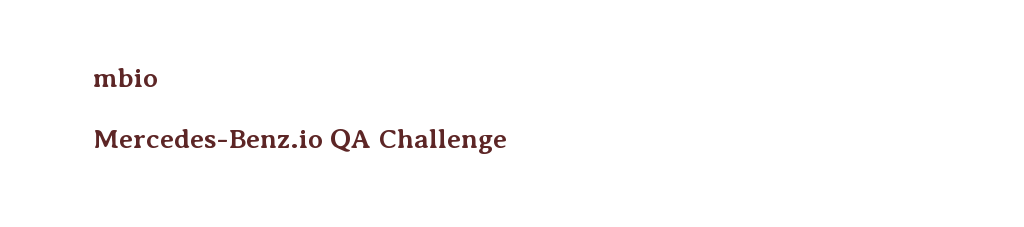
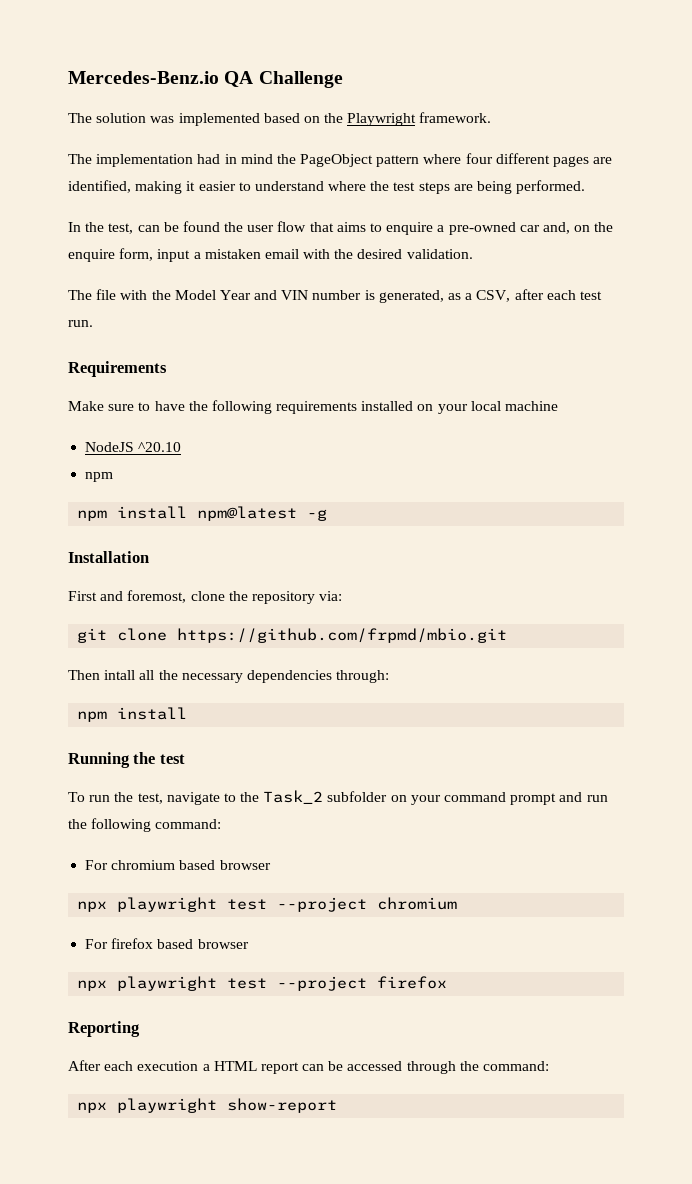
[93,68,158,87] mbio // -> (68, 77) none
(507, 141) none -> [68,112,492,126] [68,153,613,167] [68,180,586,194] [68,221,614,235] [68,248,473,262] [68,289,602,303] [68,320,93,327] [68,361,167,377] [68,400,559,414] [85,442,182,452] [85,472,114,482] [77,506,328,521] [68,551,149,563] [68,590,343,604] [77,628,508,643] [68,670,390,683] [77,707,188,722] [68,752,185,768] [68,790,608,805] [68,818,222,832] [85,860,271,870] [77,897,458,912] [85,938,249,949] [77,976,448,991] [68,1021,140,1037] [68,1060,550,1074] [77,1098,338,1113] // The solution was implemented based on the Playwright framework. // The implementation had in mind the PageObject pattern where four different pages are identified, making it easier to understand where the test steps are being performed. // In the test, can be found the user flow that aims to enquire a pre-owned car and, on the enquire form, input a mistaken email with the desired validation. // The file with the Model Year and VIN number is generated, as a CSV, after each test run. // Requirements // Make sure to have the following requirements installed on your local machine // NodeJS ^20.10 // npm // npm install npm@latest -g // Installation // First and foremost, clone the repository via: // git clone https://github.com/frpmd/mbio.git // Then intall all the necessary dependencies through: // npm install // Running the test // To run the test, navigate to the Task_2 subfolder on your command prompt and run the following command: // For chromium based browser // npx playwright test --project chromium // For firefox based browser // npx playwright test --project firefox // Reporting // After each execution a HTML report can be accessed through the command: // npx playwright show-report

